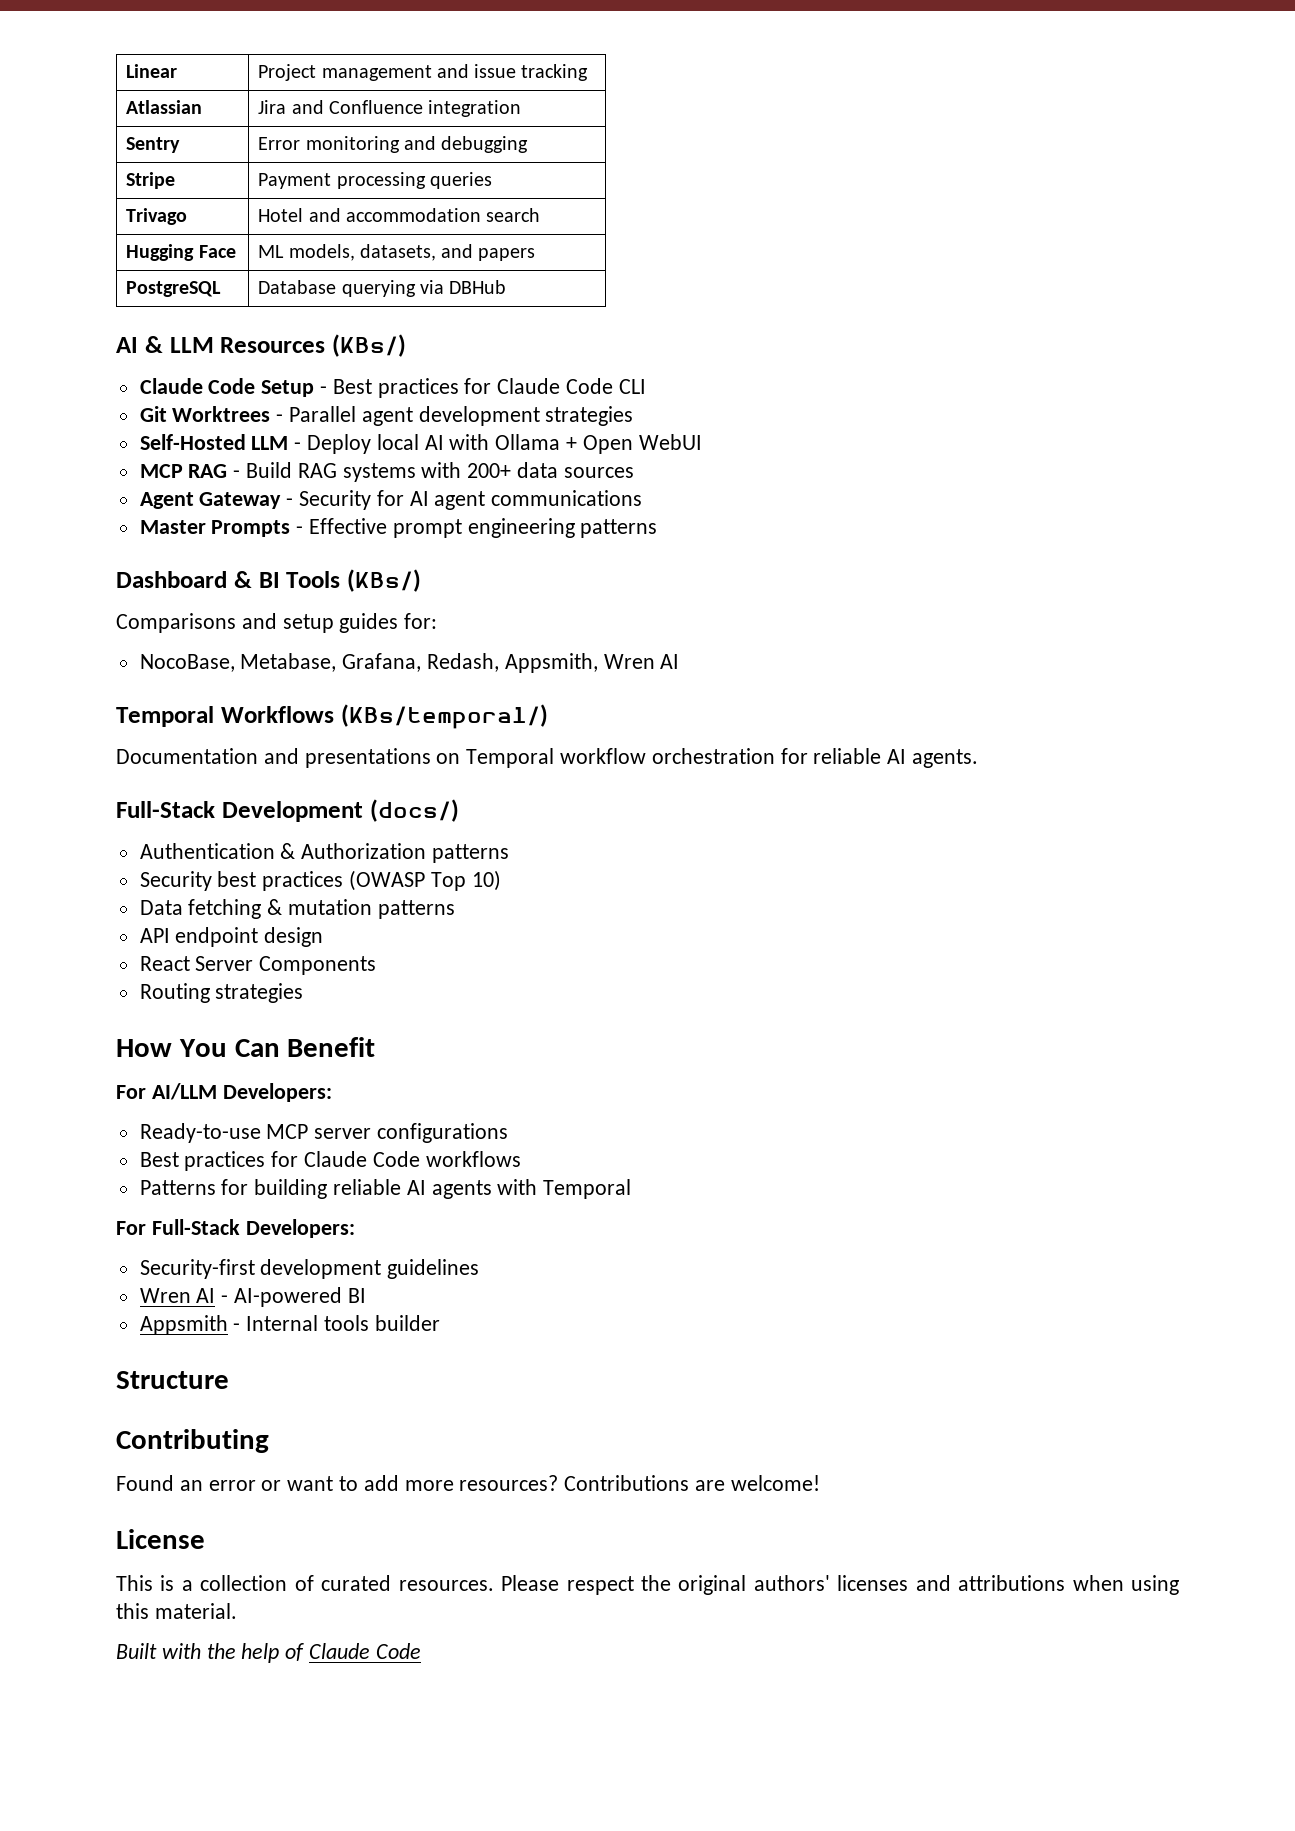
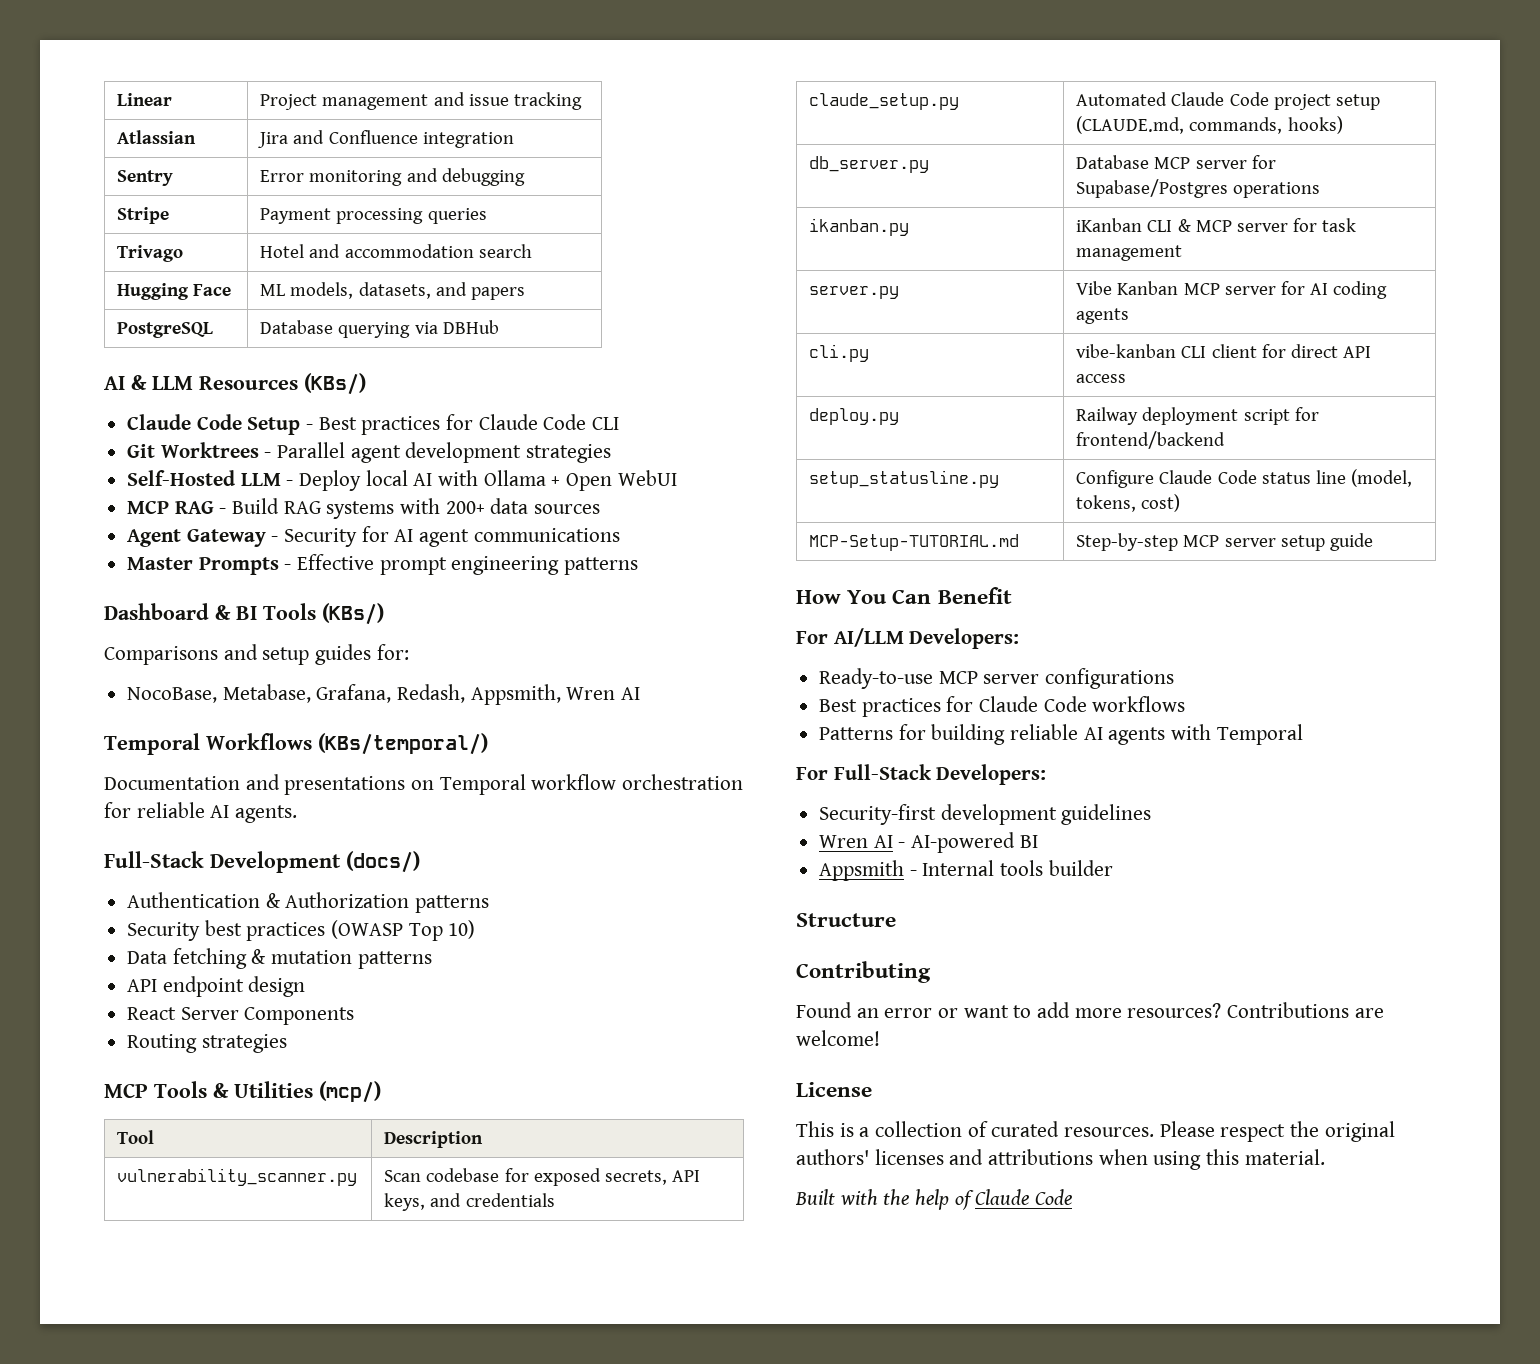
(304, 993) none -> [104,1081,381,1103] [117,1130,155,1144] [384,1131,484,1148] [117,1168,358,1186] [384,1168,700,1186] [384,1193,555,1211] [809,93,960,110] [1076,92,1380,110] [1076,116,1343,134] [809,156,930,173] [1076,155,1276,169] [1076,179,1321,198] [809,218,910,236] [1076,218,1357,232] [1076,245,1183,261] [809,286,900,299] [1076,281,1388,299] [1076,308,1130,324] [809,344,870,362] [1076,344,1371,358] [1076,374,1127,383] [809,408,900,425] [1076,407,1319,425] [1076,431,1226,449] [809,470,1000,488] [1076,469,1412,488] [1076,494,1181,512] [809,534,1020,551] [1076,533,1373,551] // MCP Tools & Utilities (mcp/) // Tool | Description // vulnerability_scanner.py | Scan codebase for exposed secrets, API keys, and credentials // claude_setup.py | Automated Claude Code project setup (CLAUDE.md, commands, hooks) // db_server.py | Database MCP server for Supabase/Postgres operations // ikanban.py | iKanban CLI & MCP server for task management // server.py | Vibe Kanban MCP server for AI coding agents // cli.py | vibe-kanban CLI client for direct API access // deploy.py | Railway deployment script for frontend/backend // setup_statusline.py | Configure Claude Code status line (model, tokens, cost) // MCP-Setup-TUTORIAL.md | Step-by-step MCP server setup guide

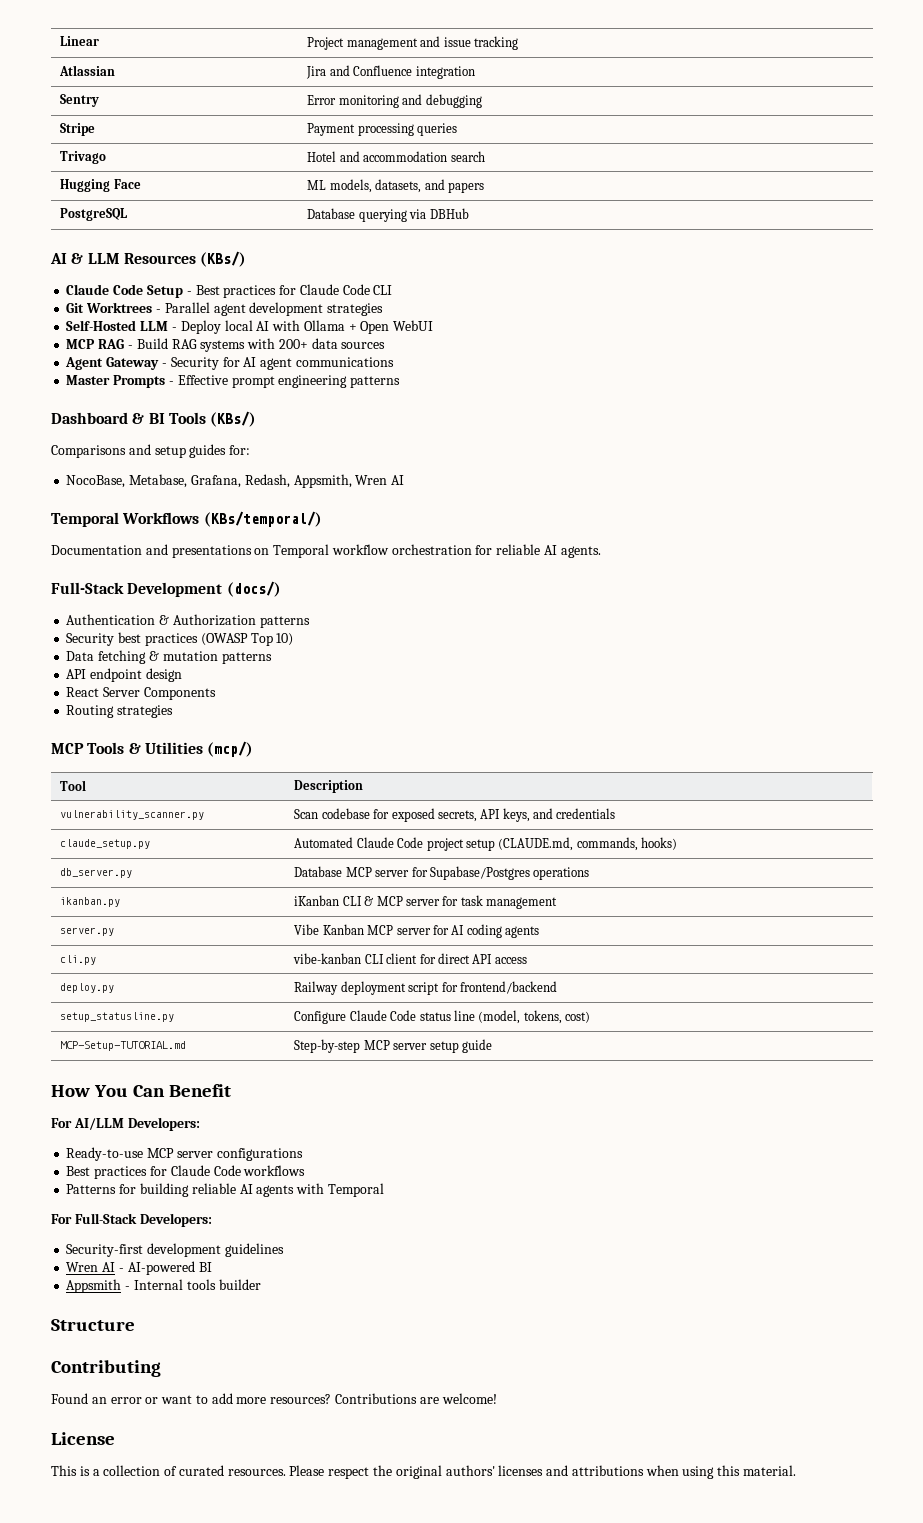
[795,1189,1073,1210] // Built with the help of Claude Code -> (797, 1470) none

